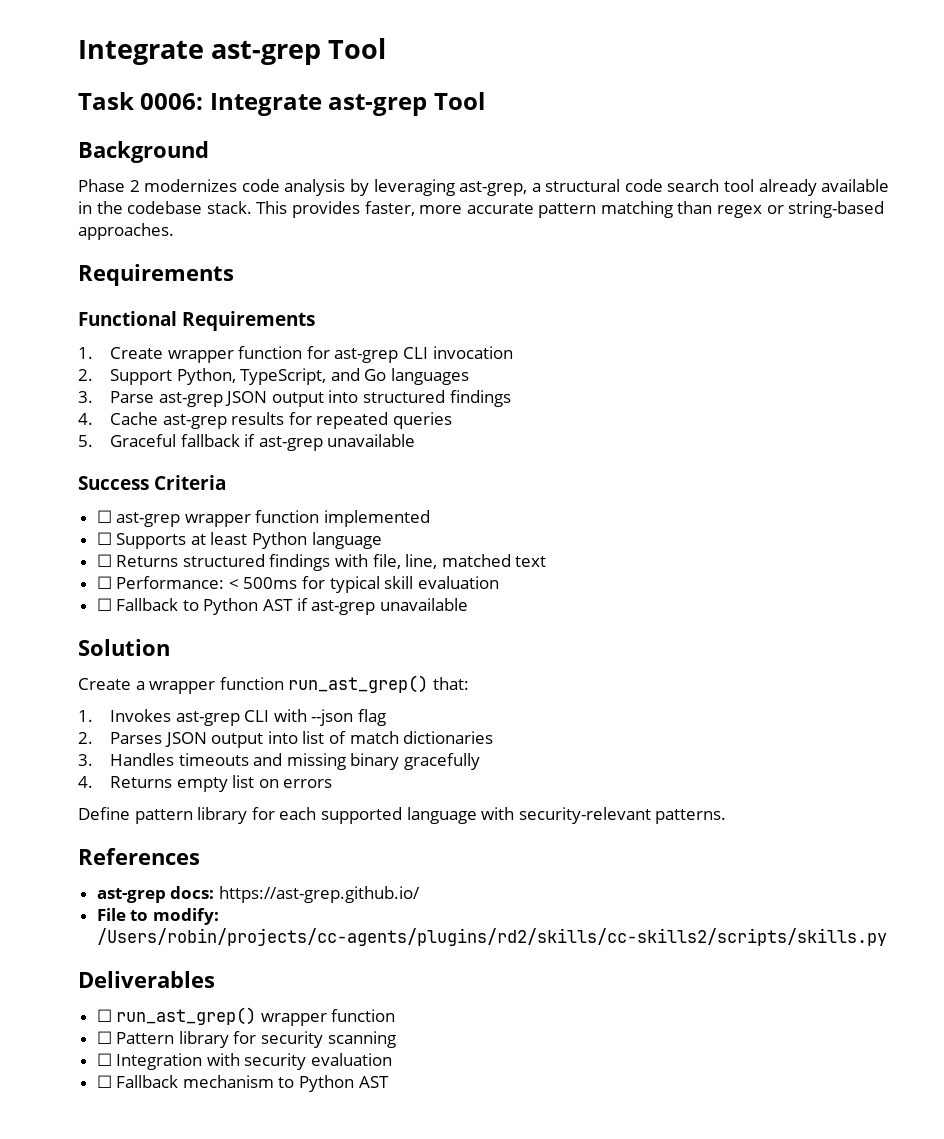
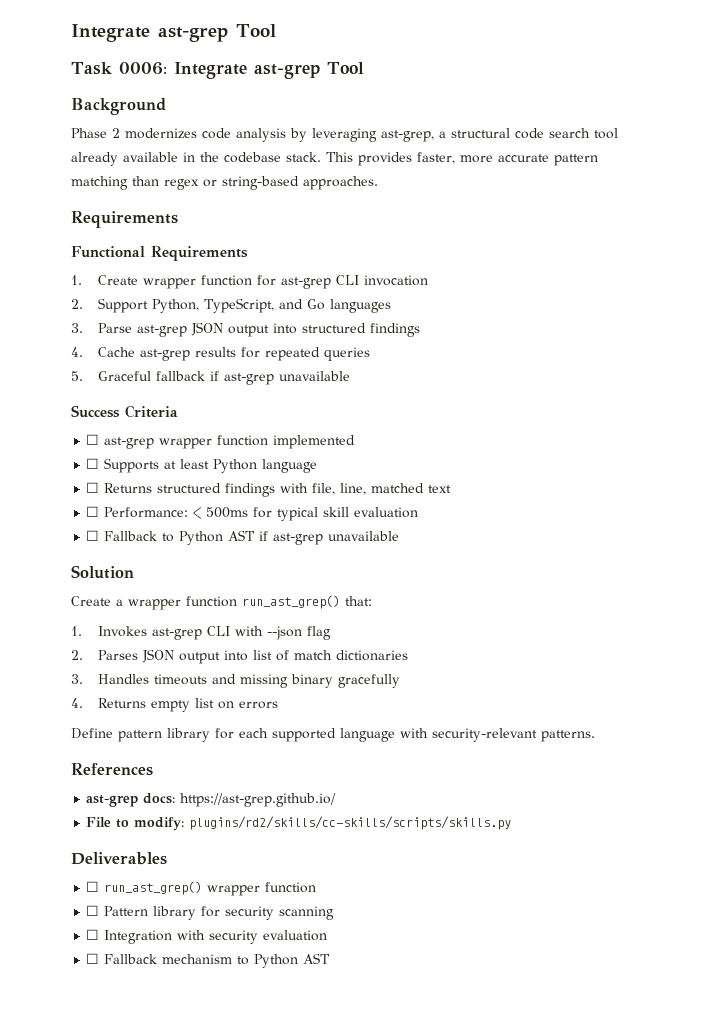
[96,928,887,946] /Users/robin/projects/cc-agents/plugins/rd2/skills/cc-skills2/scripts/skills.py -> [189,816,512,830] plugins/rd2/skills/cc-skills/scripts/skills.py

